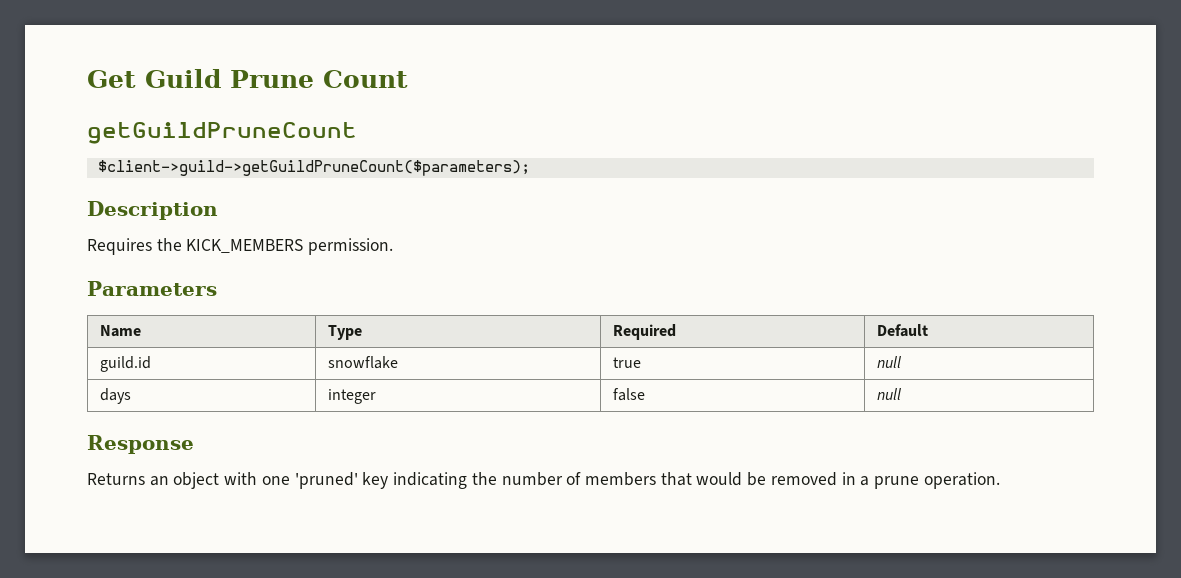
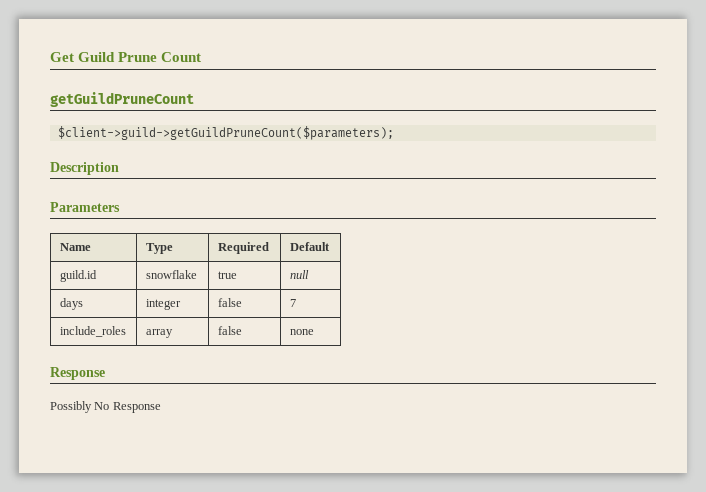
[87,238,394,255] // Requires the KICK_MEMBERS permission. -> (119, 168) none
[876,388,901,400] [87,435,194,454] [87,472,1000,489] null // Response // Returns an object with one 'pruned' key indicating the number of members that would be removed in a prune operation. -> [289,299,296,307] [59,326,126,337] [145,329,173,338] [217,326,242,335] [289,329,314,335] [50,367,105,380] [50,401,161,413] 7 // include_roles | array | false | none // Response // Possibly No Response

